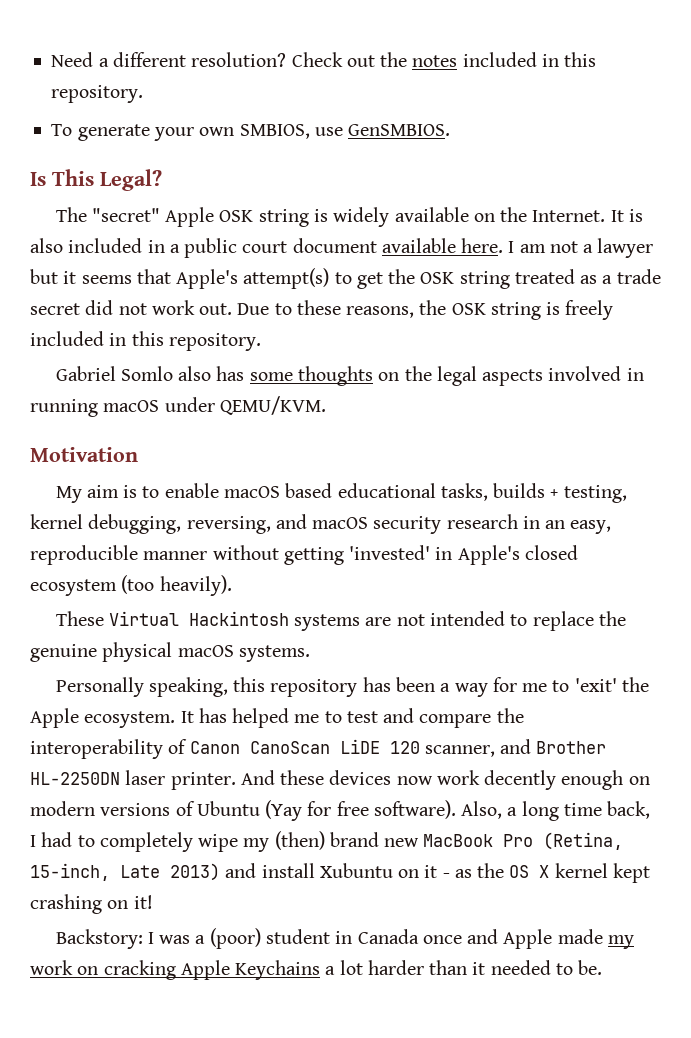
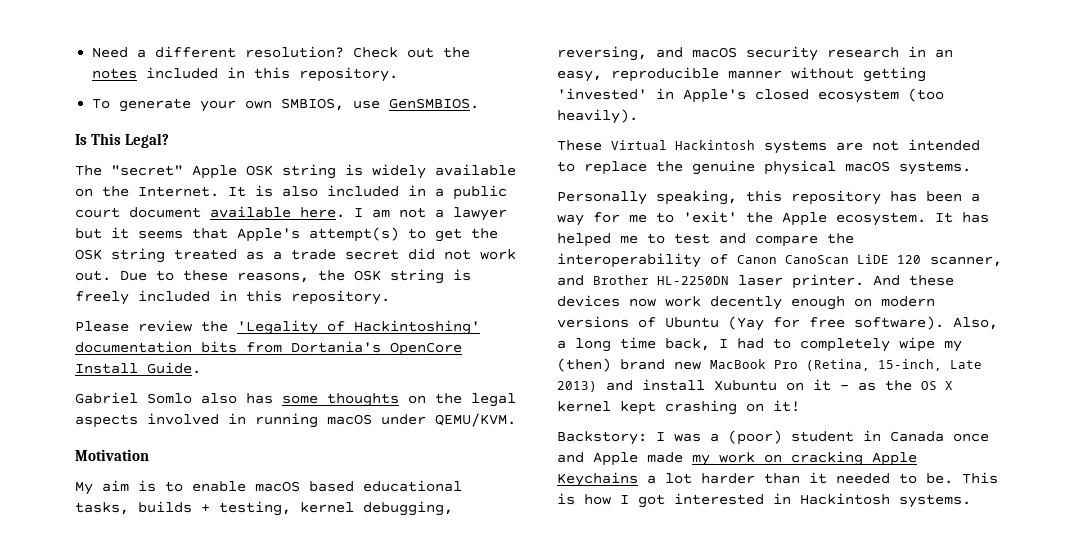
(261, 342) none -> [75,320,480,335] [75,341,462,356] [75,362,201,374] // Please review the 'Legality of Hackintoshing' documentation bits from Dortania's OpenCore Install Guide.
(603, 967) none -> [962,472,998,484] [557,493,971,508] This is how I got interested in Hackintosh systems.

